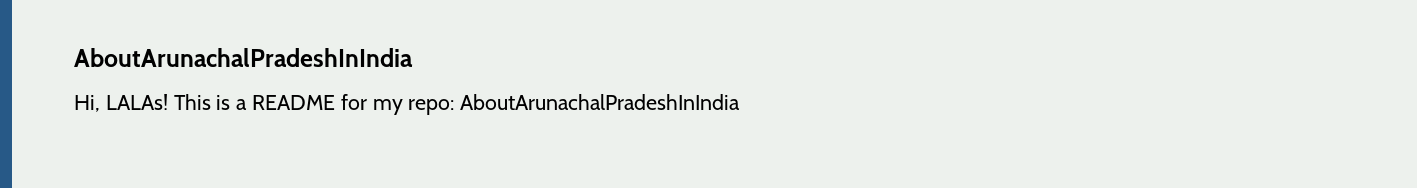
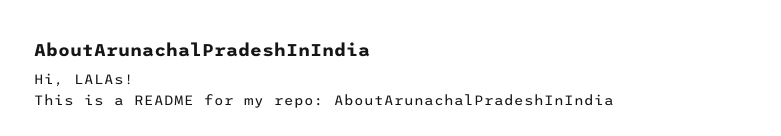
(168, 102) none -> (134, 79) //

